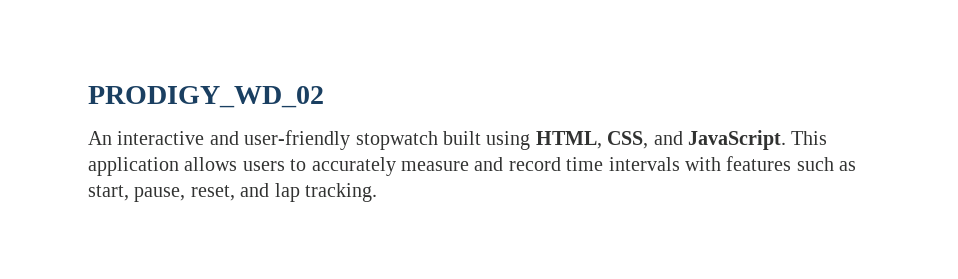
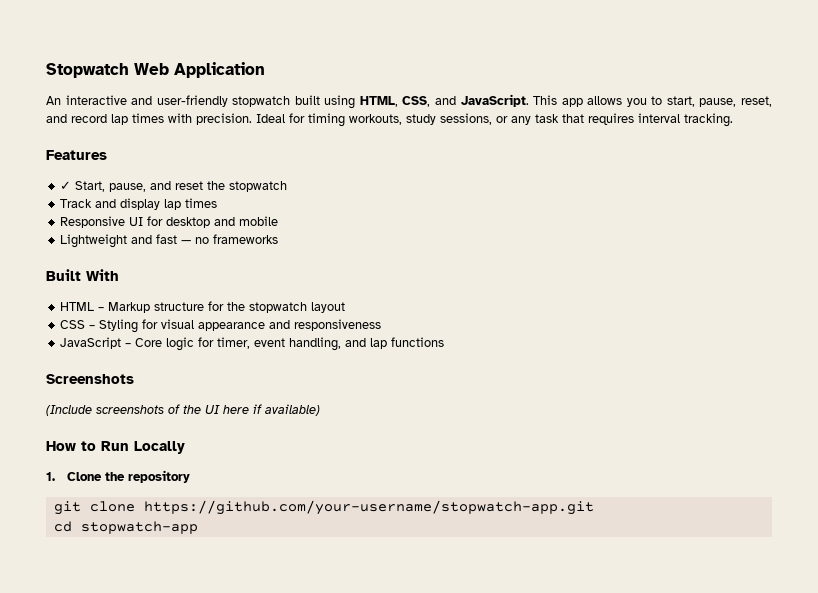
[88,86,324,108] PRODIGY_WD_02 -> [46,62,265,78] Stopwatch Web Application
[88,156,857,176] [88,183,377,202] application allows users to accurately measure and record time intervals with features such as start, pause, reset, and lap tracking. -> [561,96,772,107] [46,113,733,127] [46,150,107,160] [60,181,288,192] [60,198,218,210] [60,216,279,228] [60,234,279,248] [46,269,119,281] [60,301,346,313] [60,319,382,333] [60,337,445,351] [46,374,134,384] [46,404,320,416] [46,441,185,454] [46,470,191,483] [53,500,594,515] [53,521,198,534] app allows you to start, pause, reset, and record lap times with precision. Ideal for timing workouts, study sessions, or any task that requires interval tracking. // Features // ✓ Start, pause, and reset the stopwatch // Track and display lap times // Responsive UI for desktop and mobile // Lightweight and fast — no frameworks // Built With // HTML – Markup structure for the stopwatch layout // CSS – Styling for visual appearance and responsiveness // JavaScript – Core logic for timer, event handling, and lap functions // Screenshots // (Include screenshots of the UI here if available) // How to Run Locally // 1. Clone the repository // git clone https://github.com/your-username/stopwatch-app.git // cd stopwatch-app

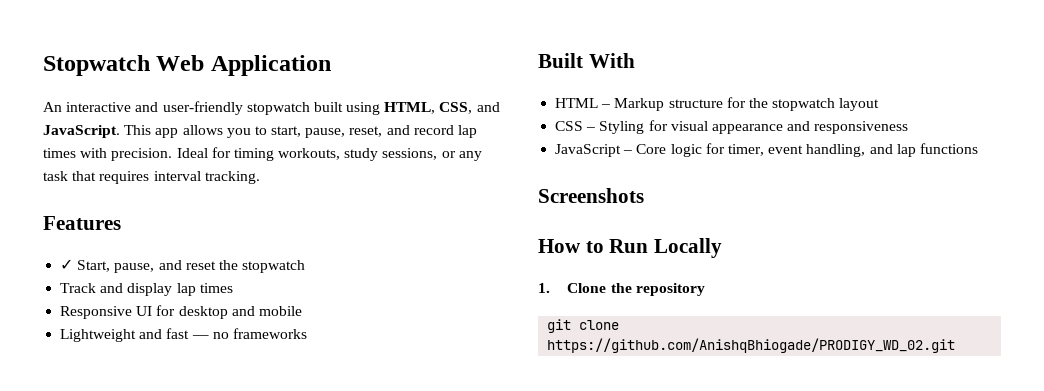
[46,404,320,416] // (Include screenshots of the UI here if available) -> (644, 195) none
[143,500,594,515] [53,521,198,534] https://github.com/your-username/stopwatch-app.git // cd stopwatch-app -> [547,338,956,353] https://github.com/AnishqBhiogade/PRODIGY_WD_02.git

